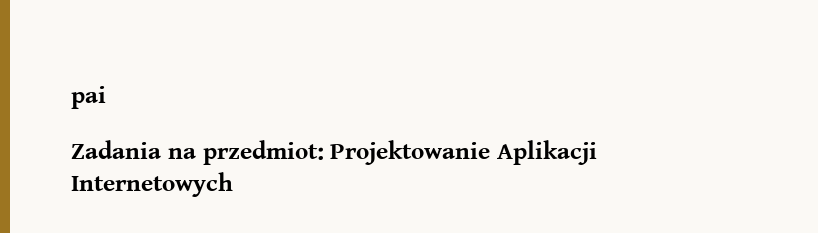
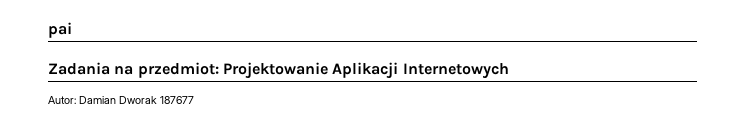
(233, 184) none -> [48,96,194,104] // Autor: Damian Dworak 187677

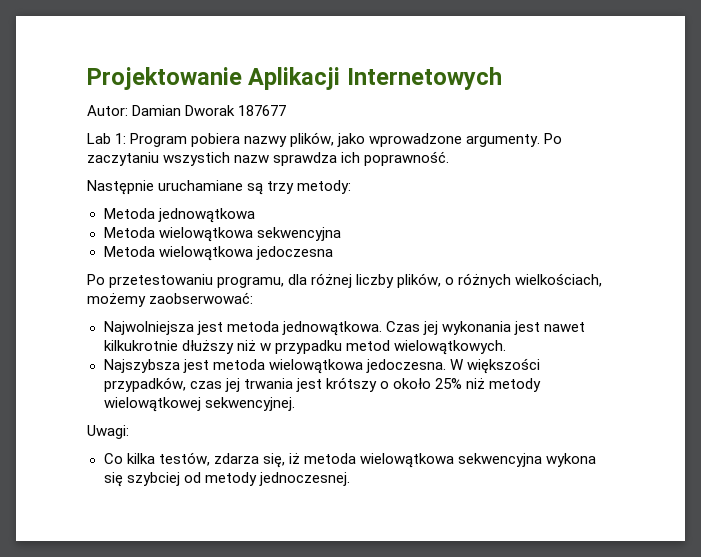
[48,22,72,38] [48,62,219,78] pai // Zadania na przedmiot: -> (87, 78) none
(194, 100) none -> [87,132,563,147] [87,151,450,166] [87,180,352,195] [103,208,255,223] [103,227,341,242] [103,246,333,261] [87,273,603,288] [87,292,254,307] [103,321,585,336] [103,340,506,355] [103,358,540,374] [103,377,542,392] [103,397,295,412] [87,425,129,439] [103,452,596,468] [103,472,350,487] // Lab 1: Program pobiera nazwy plików, jako wprowadzone argumenty. Po zaczytaniu wszystich nazw sprawdza ich poprawność. // Następnie uruchamiane są trzy metody: // Metoda jednowątkowa // Metoda wielowątkowa sekwencyjna // Metoda wielowątkowa jedoczesna // Po przetestowaniu programu, dla różnej liczby plików, o różnych wielkościach, możemy zaobserwować: // Najwolniejsza jest metoda jednowątkowa. Czas jej wykonania jest nawet kilkukrotnie dłuższy niż w przypadku metod wielowątkowych. // Najszybsza jest metoda wielowątkowa jedoczesna. W większości przypadków, czas jej trwania jest krótszy o około 25% niż metody wielowątkowej sekwencyjnej. // Uwagi: // Co kilka testów, zdarza się, iż metoda wielowątkowa sekwencyjna wykona się szybciej od metody jednoczesnej.

